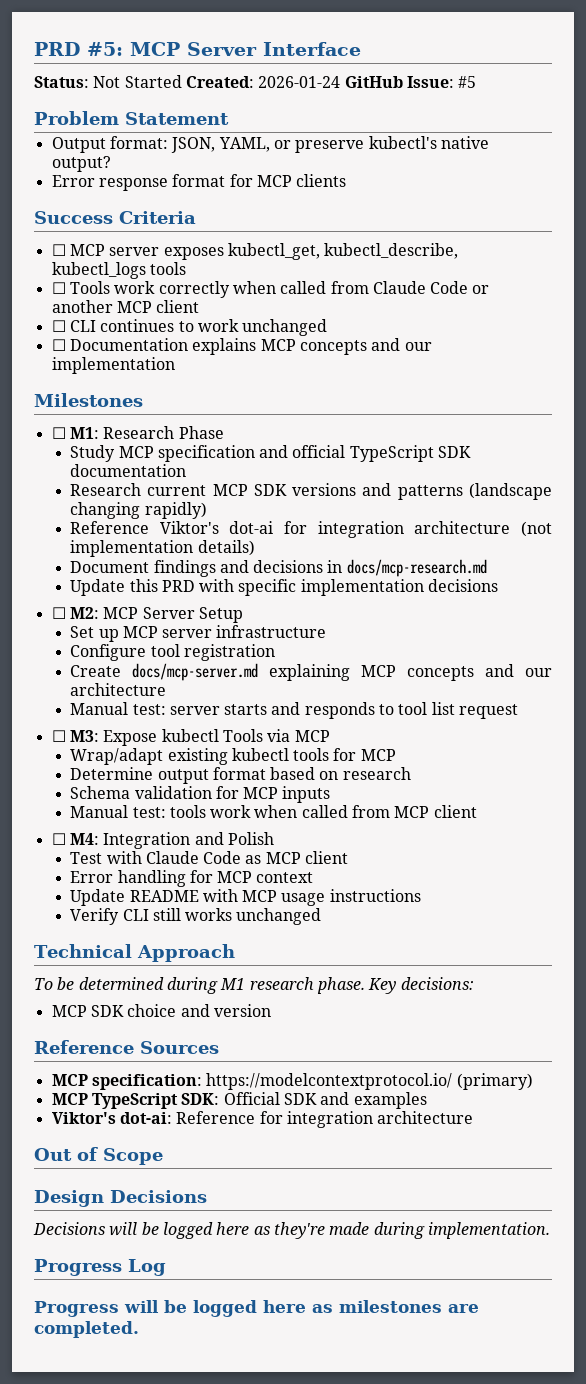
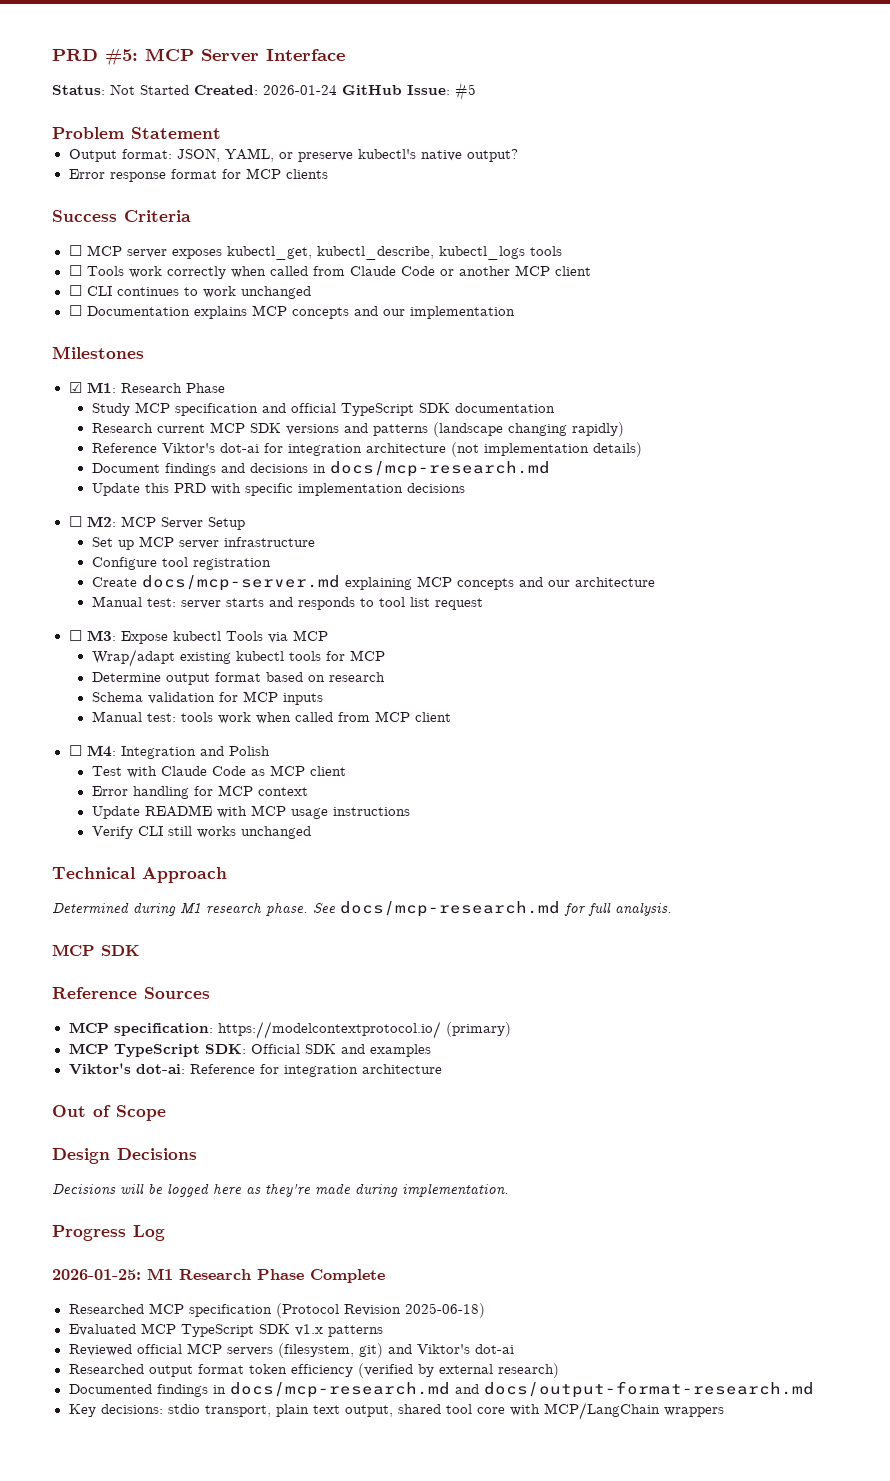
[51,427,66,439] ☐ -> [68,382,82,393] ☑
[34,977,164,990] To be determined -> [52,902,129,914] Determined
[368,977,474,994] [51,1004,271,1017] Key decisions: // MCP SDK choice and version -> [313,901,672,917] [52,944,139,956] See docs/mcp-research.md for full analysis. // MCP SDK
[34,1300,479,1317] [34,1321,139,1338] Progress will be logged here as milestones are completed. -> [52,1268,385,1283] [68,1303,485,1318] [68,1323,383,1337] [68,1343,514,1358] [68,1363,559,1378] [68,1381,814,1398] [68,1402,724,1420] 2026-01-25: M1 Research Phase Complete // Researched MCP specification (Protocol Revision 2025-06-18) // Evaluated MCP TypeScript SDK v1.x patterns // Reviewed official MCP servers (filesystem, git) and Viktor's dot-ai // Researched output format token efficiency (verified by external research) // Documented findings in docs/mcp-research.md and docs/output-format-research.md // Key decisions: stdio transport, plain text output, shared tool core with MCP/LangChain wrappers

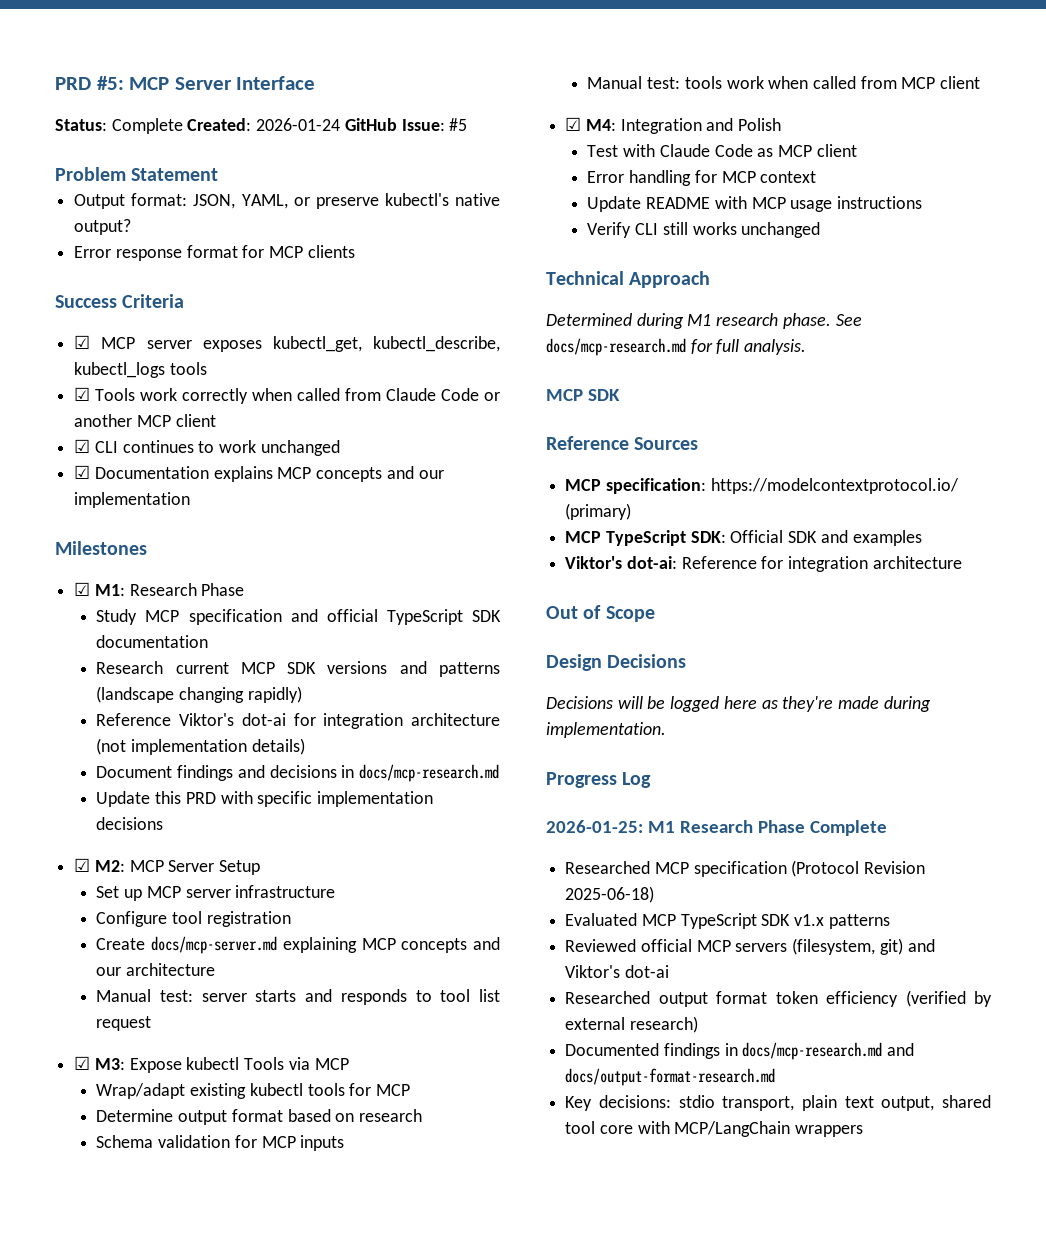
[110,84,189,95] Not Started -> [111,118,183,134] Complete
[68,245,82,256] ☐ -> [74,335,91,349] ☑
[68,265,82,276] ☐ -> [74,387,91,401] ☑
[68,285,82,296] ☐ -> [74,439,91,453] ☑
[68,305,82,316] ☐ -> [74,465,91,479] ☑
[68,516,82,527] ☐ -> [74,858,91,872] ☑
[68,630,82,641] ☐ -> [74,1056,91,1070] ☑
[68,745,82,756] ☐ -> [565,117,582,131] ☑

